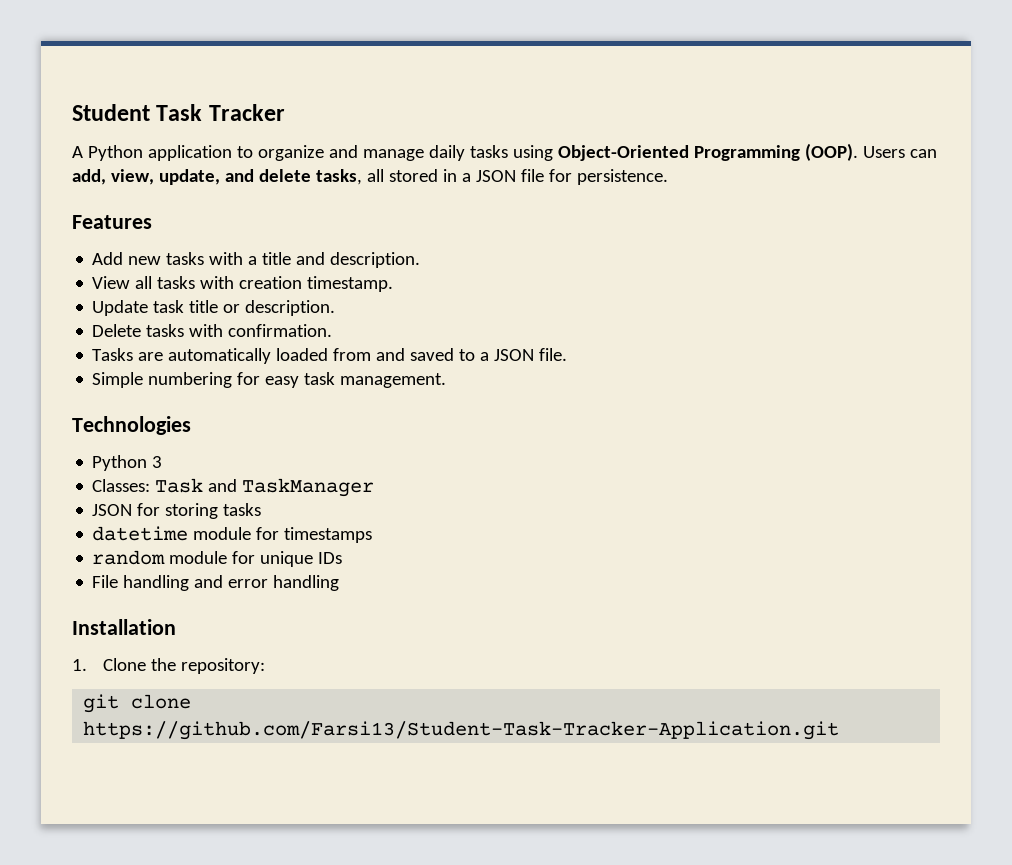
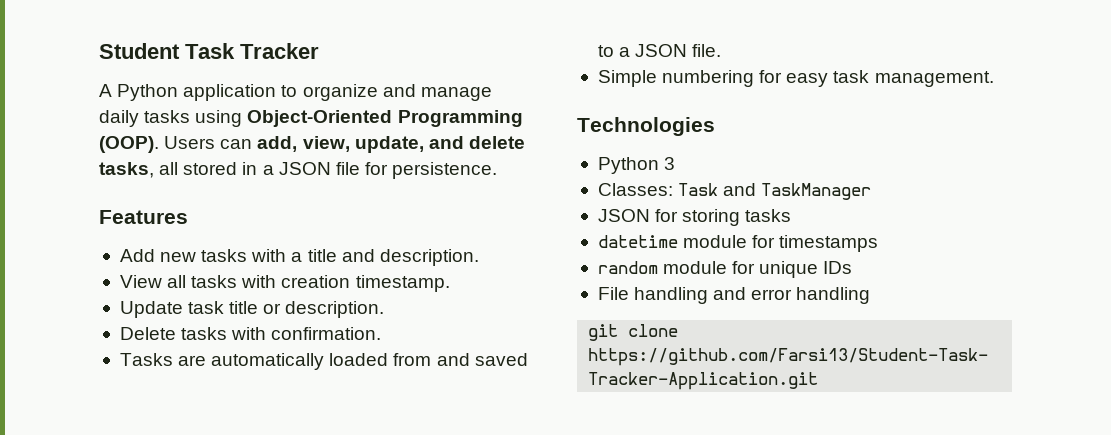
[72,619,176,635] [72,658,266,674] // Installation // 1. Clone the repository: -> (871, 295) none

